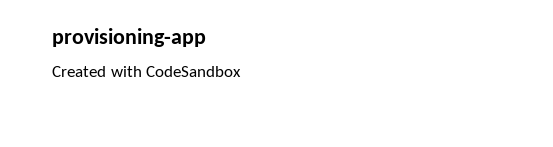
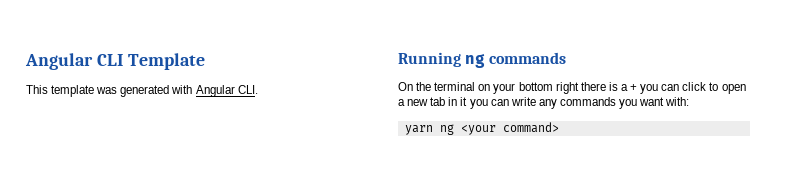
[52,28,206,47] [52,66,242,77] provisioning-app // Created with CodeSandbox -> [25,53,205,70] [26,85,258,97] [398,52,567,68] [398,82,746,94] [398,97,690,109] [404,122,559,135] Angular CLI Template // This template was generated with Angular CLI. // Running ng commands // On the terminal on your bottom right there is a + you can click to open a new tab in it you can write any commands you want with: // yarn ng <your command>

